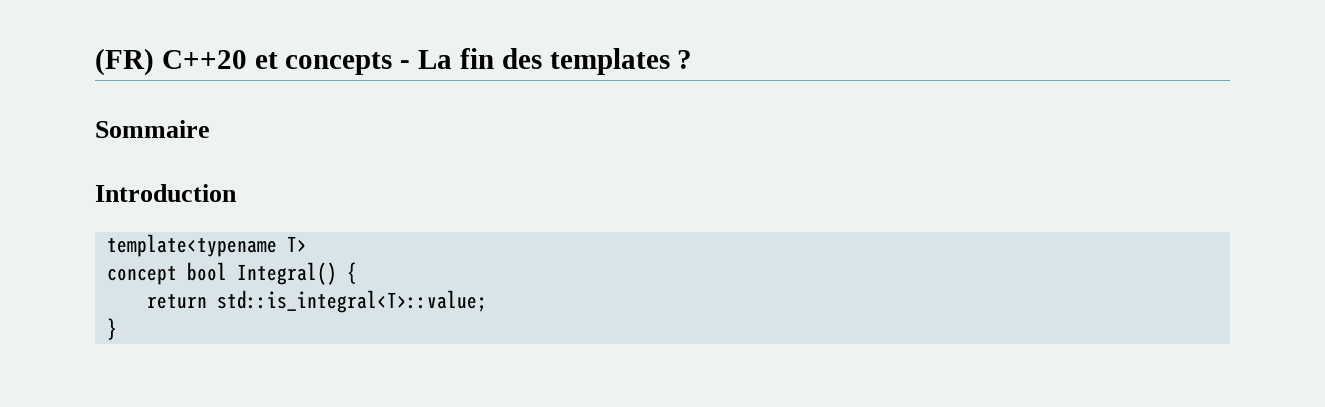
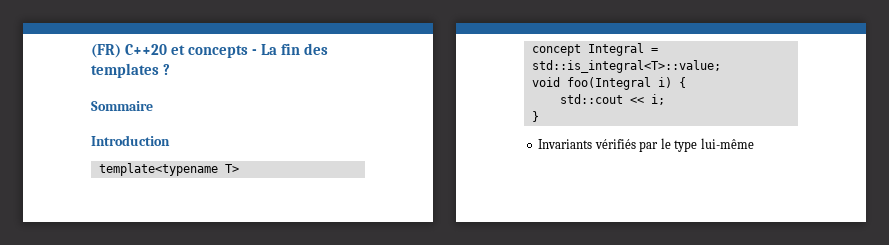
[187,262,358,285] [147,290,488,313] [107,318,118,340] bool Integral() { // return std::is_integral<T>::value; // } -> [587,43,658,56] [531,60,721,73] [531,77,686,90] [559,94,665,105] [531,111,539,122] [538,138,754,152] Integral = std::is_integral<T>::value; // void foo(Integral i) { // std::cout << i; // } // Invariants vérifiés par le type lui-même

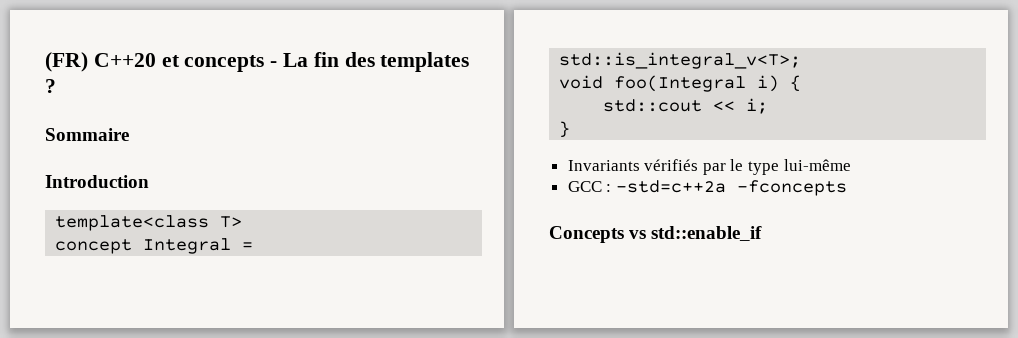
[98,163,218,176] template<typename -> [55,215,210,231] template<class
[531,60,721,73] std::is_integral<T>::value; -> [559,52,802,69] std::is_integral_v<T>;
(754, 143) none -> [567,180,847,196] [549,226,763,243] // GCC : -std=c++2a -fconcepts // Concepts vs std::enable_if

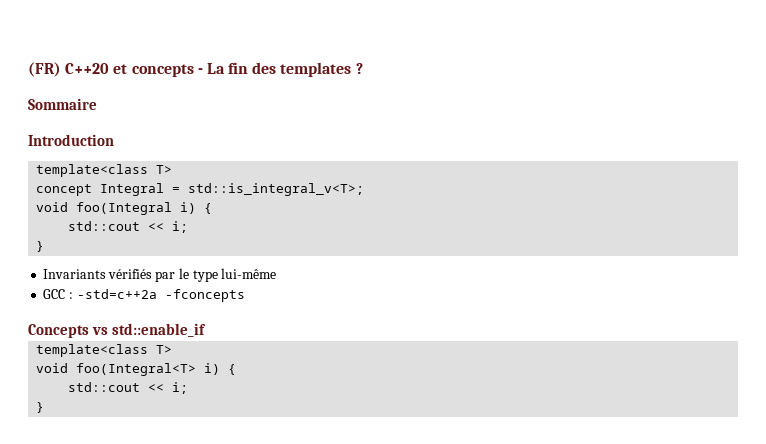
(763, 233) none -> [36,344,173,357] [36,363,237,376] [68,382,189,394] [36,402,45,413] // template<class T> // void foo(Integral<T> i) { // std::cout << i; // }

